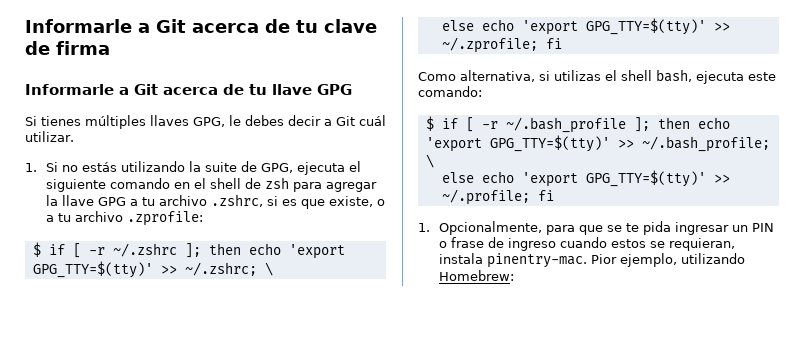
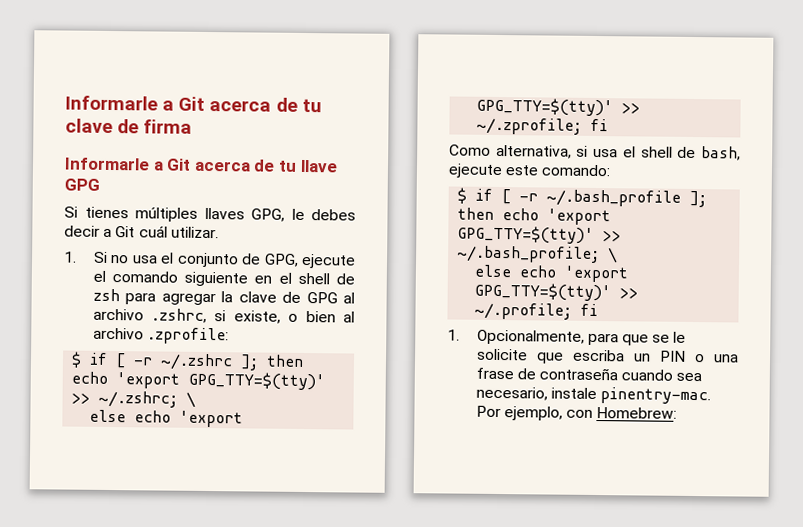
[81,161,361,175] [45,178,170,192] estás utilizando la suite de GPG, ejecuta el siguiente comando -> [131,252,356,269] [92,270,249,287] usa el conjunto de GPG, ejecute el comando siguiente
[61,194,385,209] [45,213,71,222] llave GPG a tu archivo .zshrc, si es que existe, o a tu -> [238,291,355,304] [92,308,356,324] clave de GPG al archivo .zshrc, si existe, o bien al
[554,69,744,84] utilizas el shell bash, ejecuta -> [593,146,741,161] [448,163,503,179] usa el shell de bash, ejecute
[625,221,729,235] te pida ingresar -> [673,331,687,343] [476,348,625,364] le solicite que escriba
(447, 244) none -> [713,354,739,363] una
[507,237,735,251] [438,253,745,268] ingreso cuando estos se requieran, instala pinentry-mac. Pior ejemplo, utilizando -> [539,367,703,382] [475,386,712,405] [475,405,594,421] contraseña cuando sea necesario, instale pinentry-mac. Por ejemplo, con

